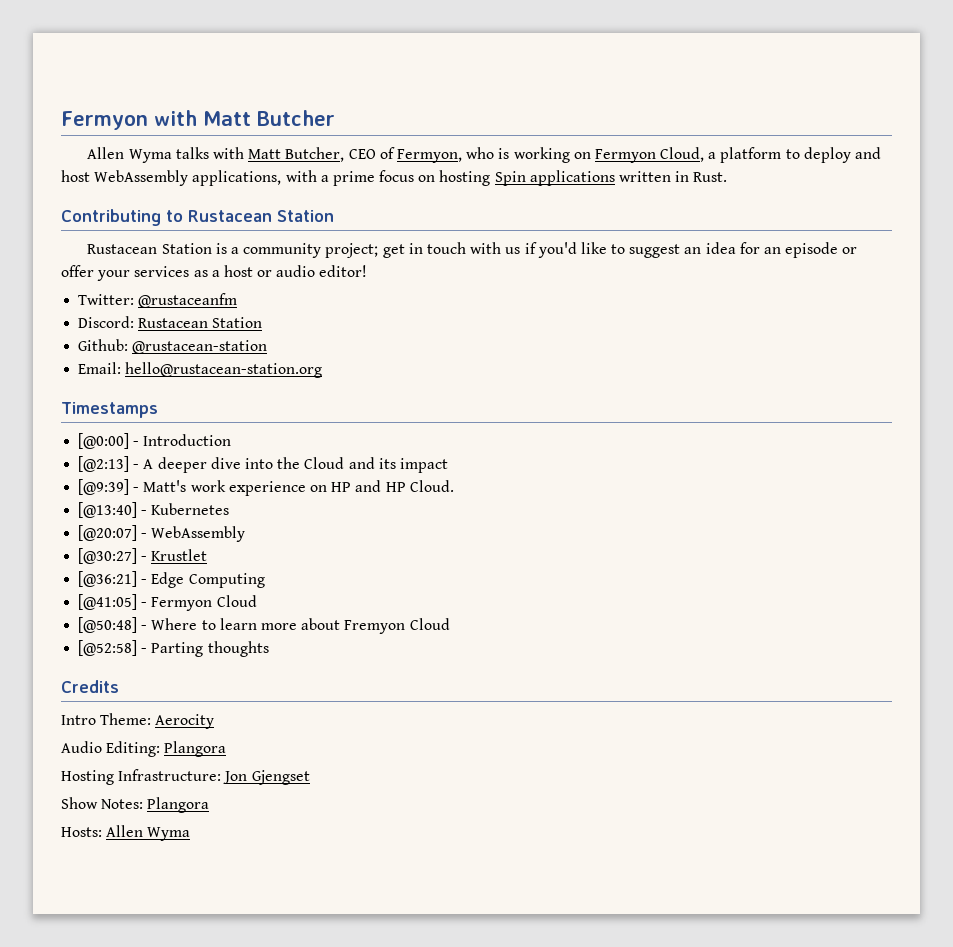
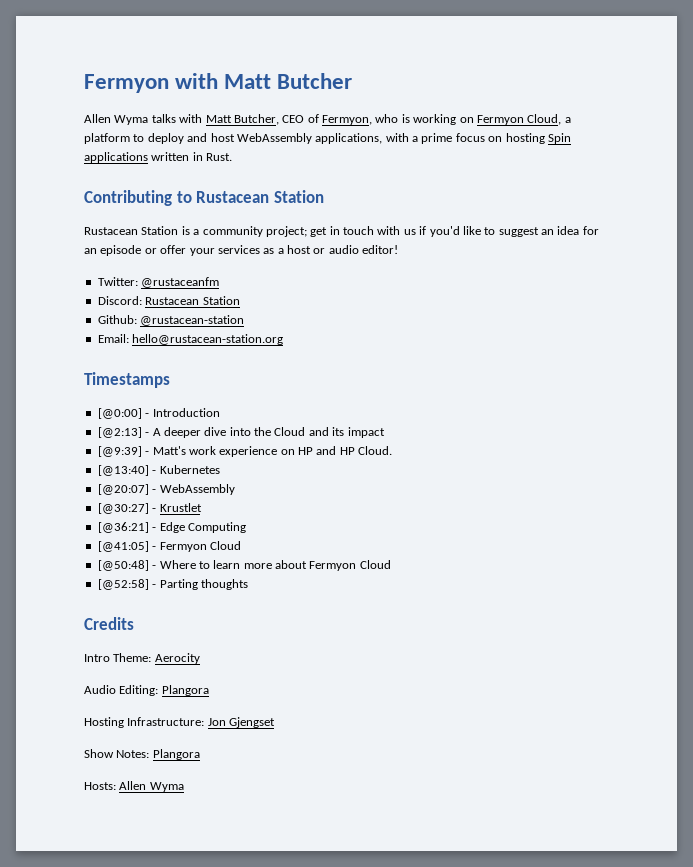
[344,620,406,634] Fremyon -> [309,561,357,571] Fermyon

